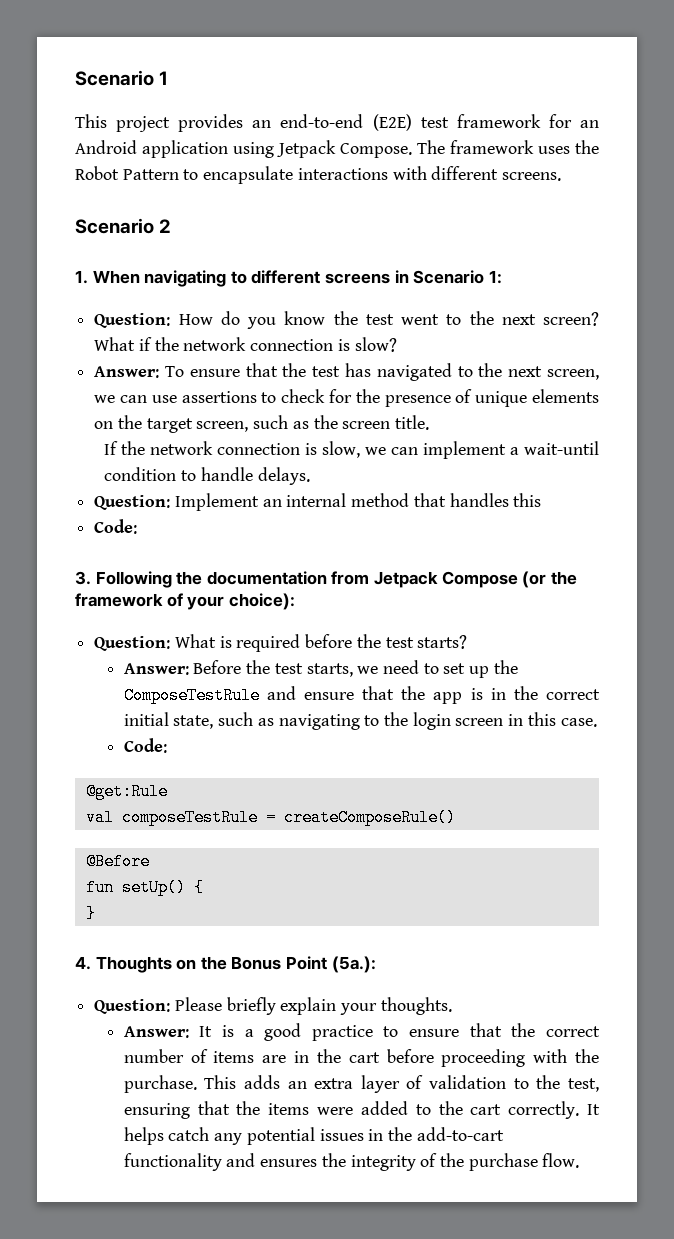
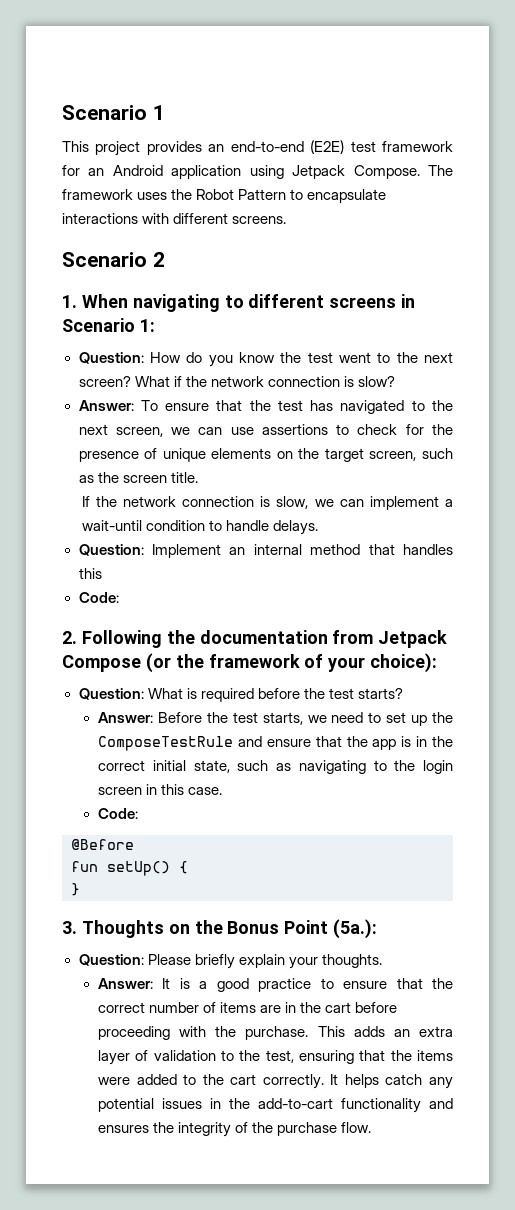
[75,571,91,585] 3. -> [62,631,77,644] 2.
[85,783,168,800] [85,809,456,826] // @get:Rule // val composeTestRule = createComposeRule() -> (138, 813) none
[75,956,91,970] 4. -> [62,921,77,934] 3.

